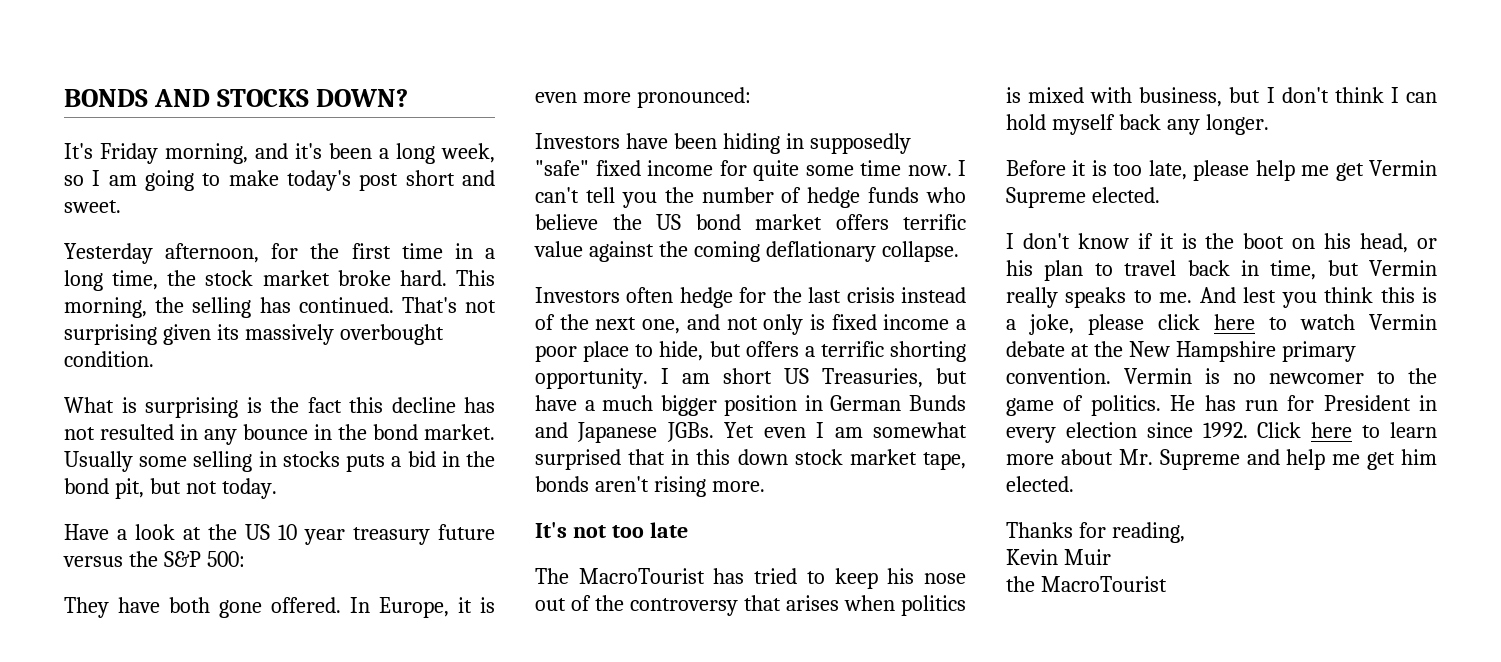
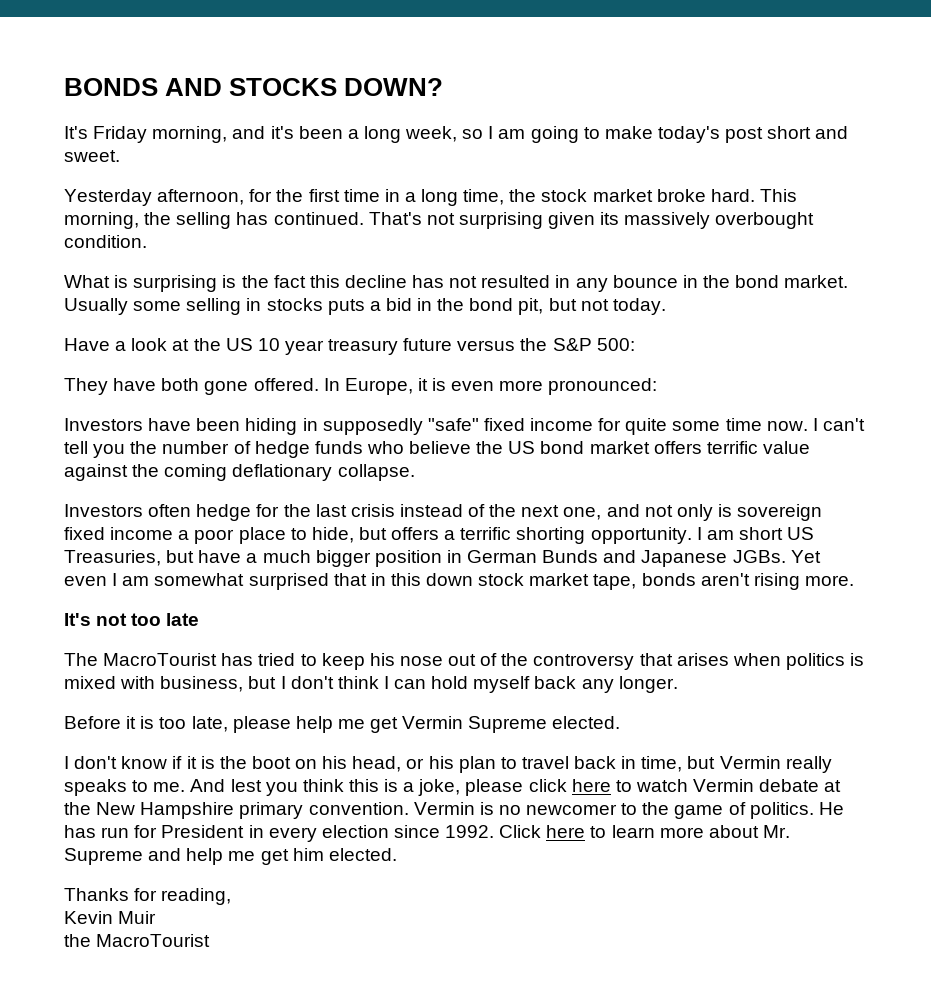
(825, 322) none -> [737,504,823,521] sovereign

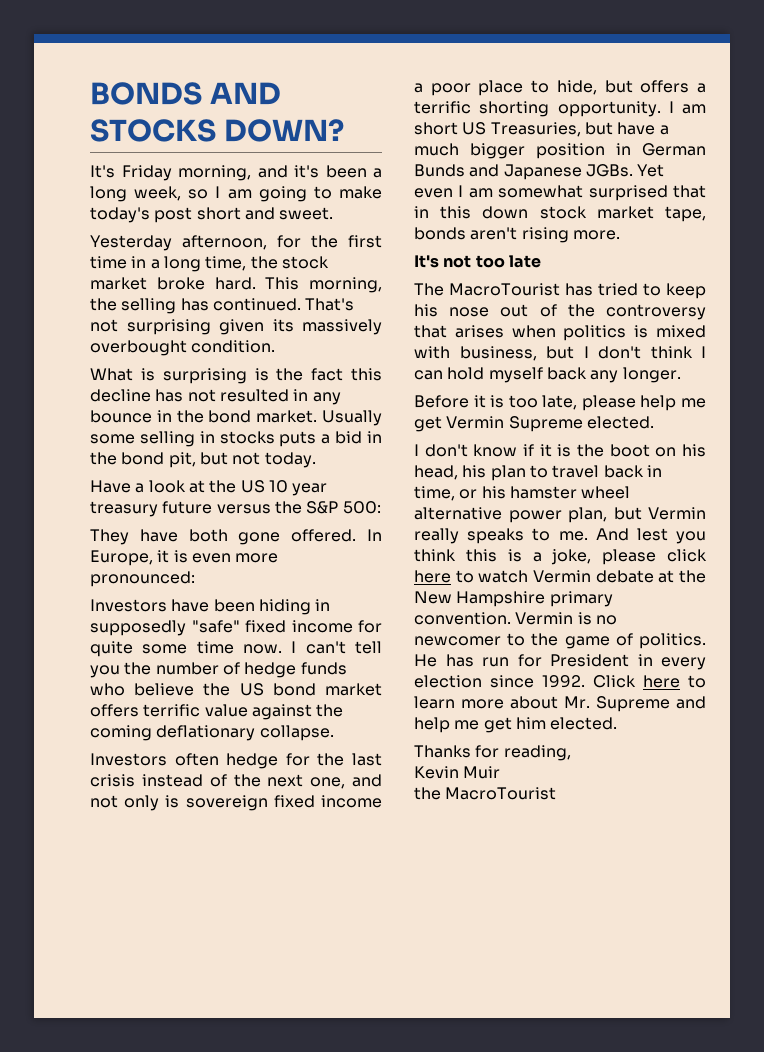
[406,758,425,769] or -> (458, 472) none
(683, 764) none -> [459,486,631,499] [414,507,607,523] or his hamster wheel alternative power plan,

